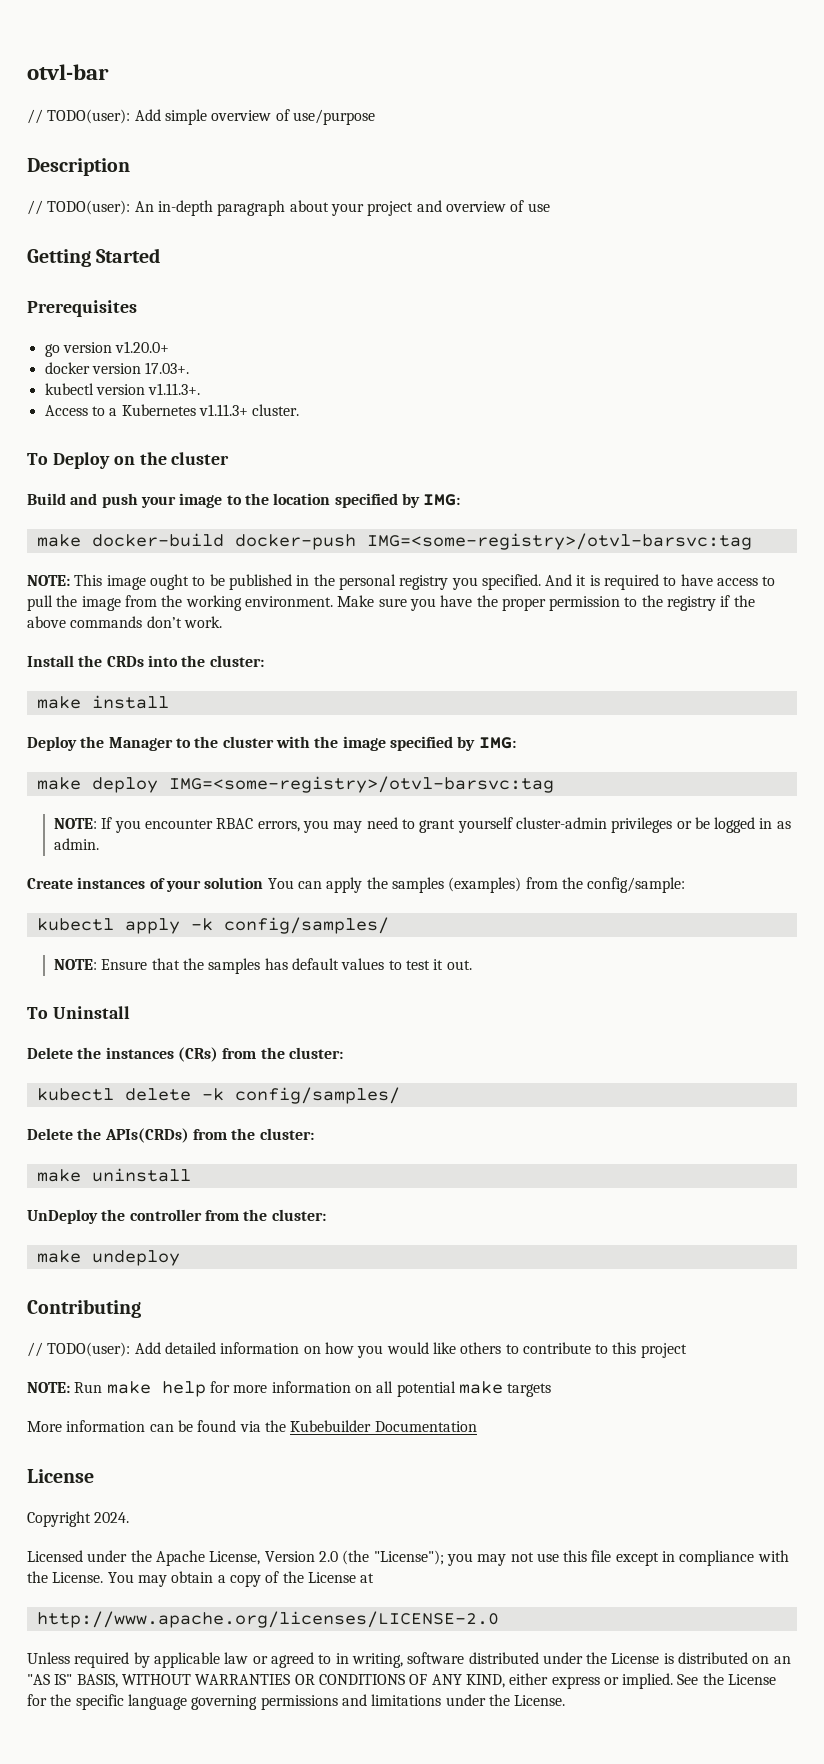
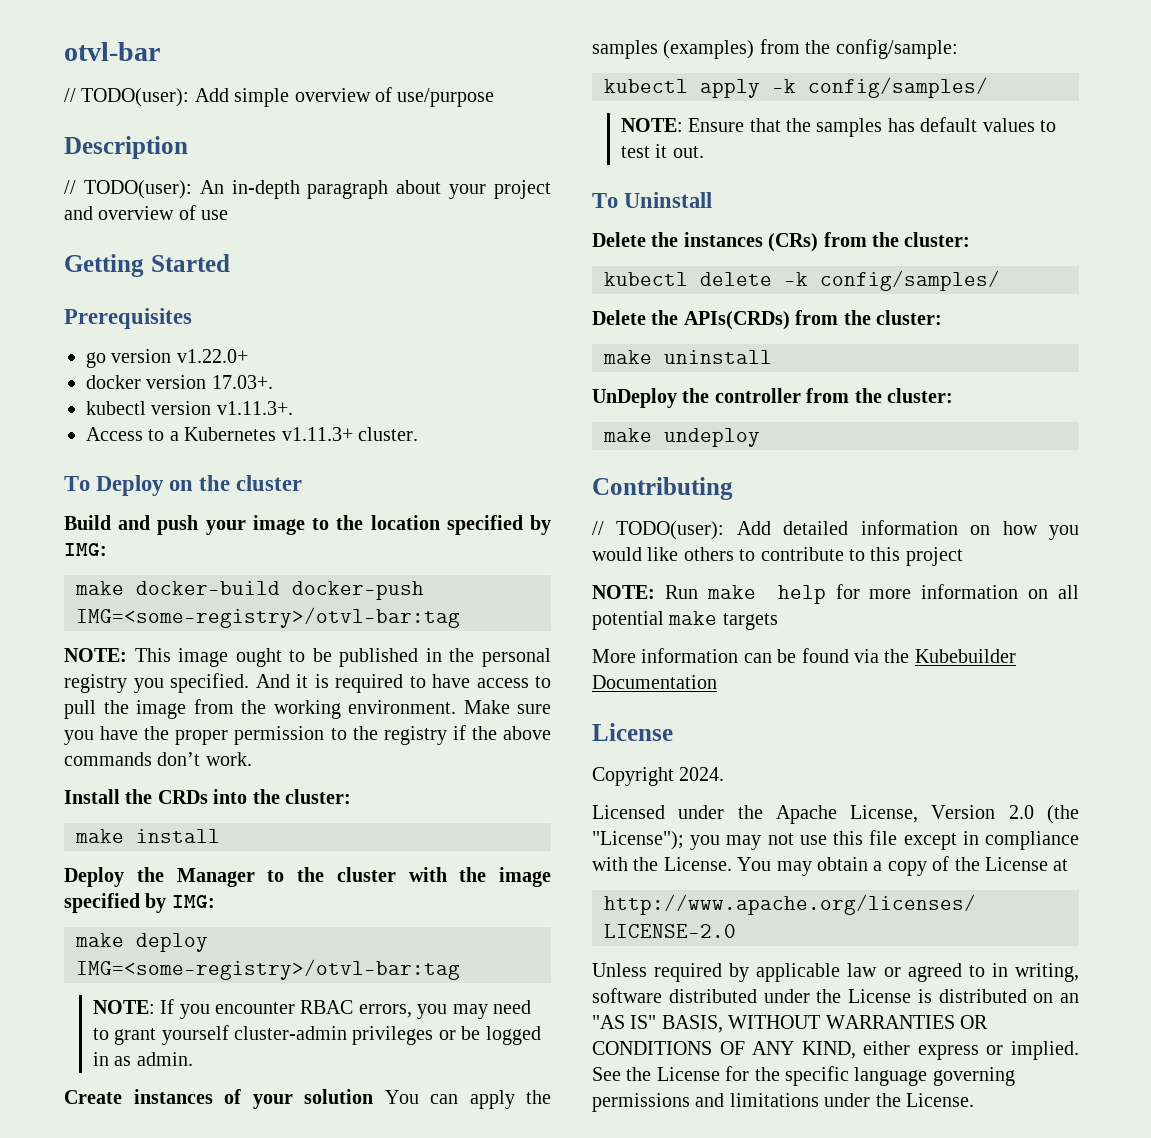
[115,341,170,353] v1.20.0+ -> [176,349,248,363] v1.22.0+
[366,533,752,550] IMG=<some-registry>/otvl-barsvc:tag -> [76,607,460,628] IMG=<some-registry>/otvl-bar:tag
[168,776,554,793] IMG=<some-registry>/otvl-barsvc:tag -> [76,959,460,980] IMG=<some-registry>/otvl-bar:tag

